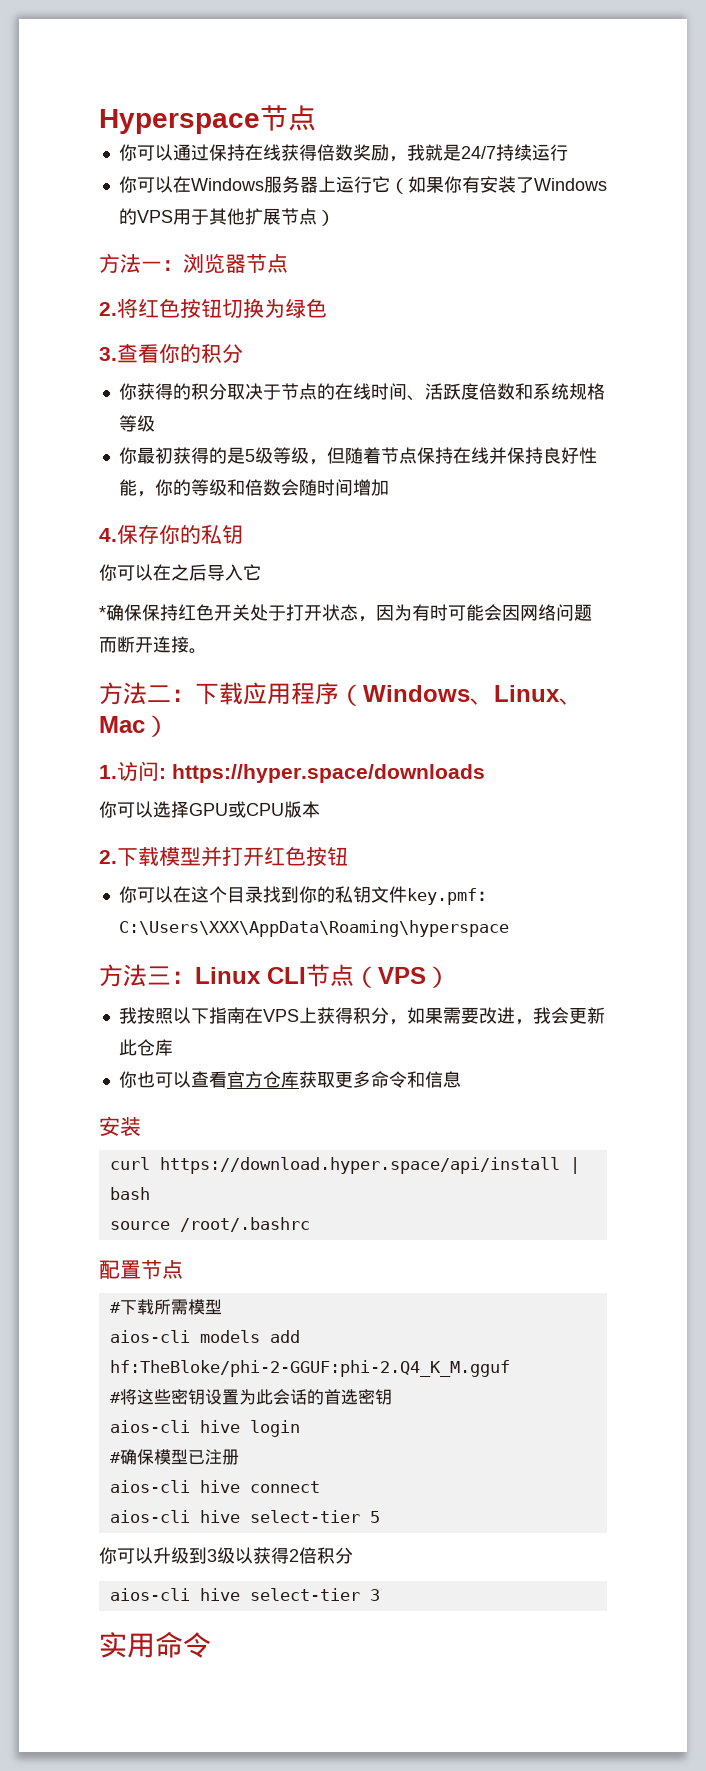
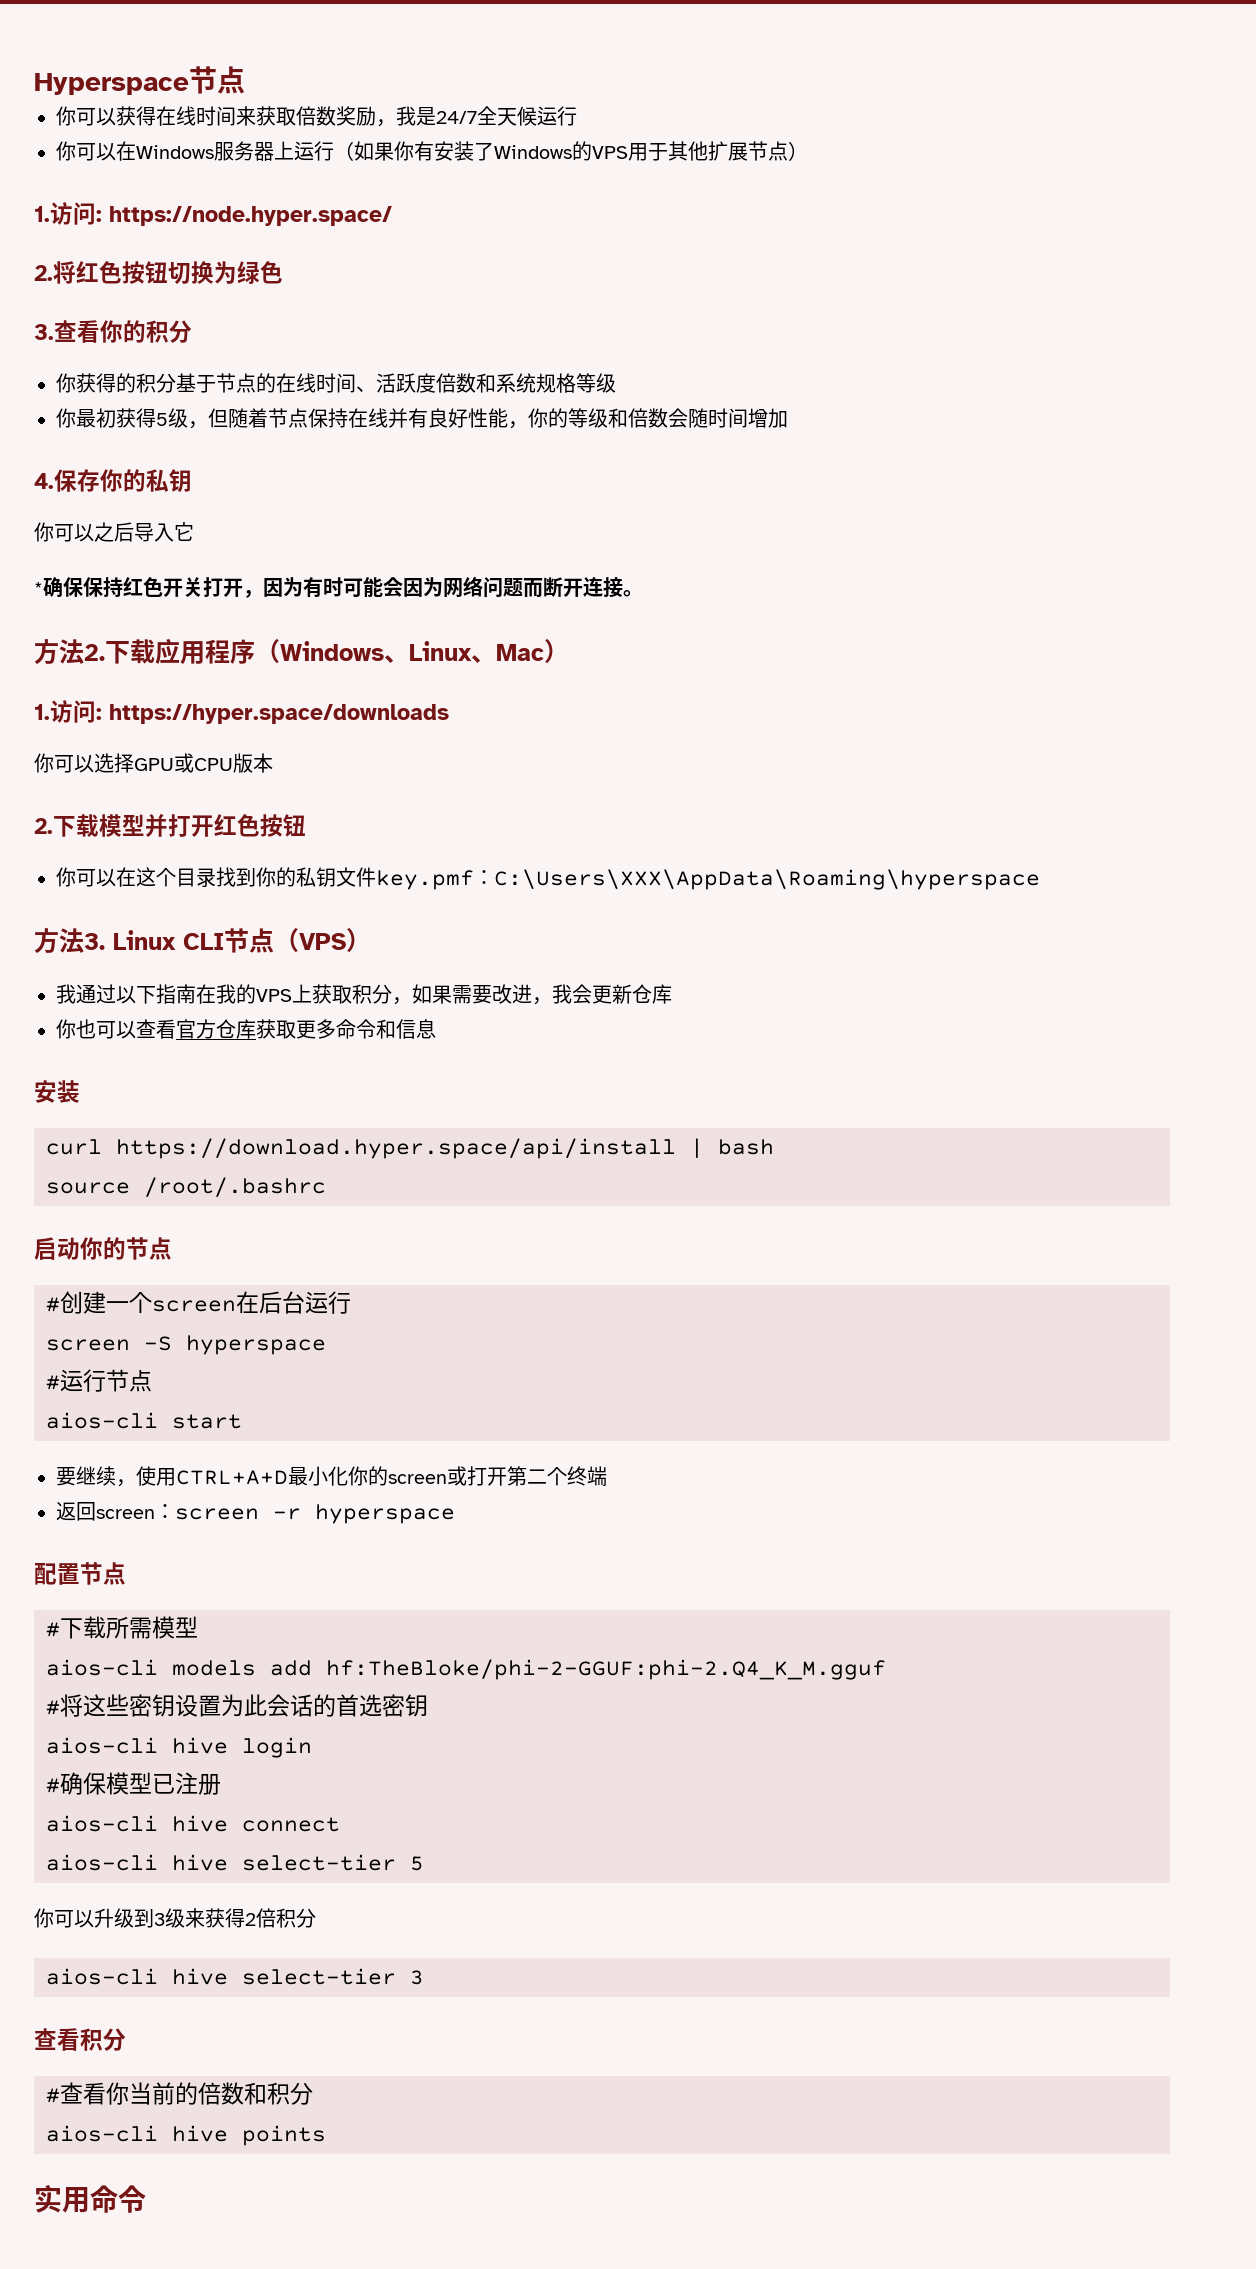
[172,144,532,162] 通过保持在线获得倍数奖励，我就是24/7持续 -> [116,106,537,127] 获得在线时间来获取倍数奖励，我是24/7全天候
[371,176,390,193] 它 -> (334, 151) none
[99,253,288,273] 方法一：浏览器节点 -> [34,202,392,226] 1.访问: https://node.hyper.space/
[226,383,263,400] 取决 -> [176,373,196,392] 基
[208,447,291,464] 的是5级等 -> [156,413,168,426] 5
[506,447,543,464] 保持 -> [408,408,428,428] 有
[153,564,171,581] 在 -> (94, 533) none
[250,604,358,621] 处于打开状态 -> [203,577,243,597] 打开
(520, 613) none -> [423,577,443,597] 为
[147,685,195,702] 二： -> [84,644,105,661] 2.
[147,966,195,985] 三： -> [84,933,105,950] 3.
[136,1007,173,1024] 按照 -> [76,984,116,1004] 通过
(263, 1015) none -> [216,984,256,1004] 我的
[334,1007,353,1024] 得 -> [332,985,352,1004] 取
[118,1039,137,1056] 此 -> (632, 994) none
(310, 1224) none -> [34,1237,172,1260] [46,1291,351,1314] [46,1335,326,1355] [46,1369,152,1392] [46,1412,242,1429] [56,1466,607,1487] [56,1502,455,1524] // 启动你的节点 // #创建一个screen在后台运行 // screen -S hyperspace // #运行节点 // aios-cli start // 要继续，使用CTRL+A+D最小化你的screen或打开第二个终端 // 返回screen：screen -r hyperspace
[235,1547,253,1564] 以 -> [185,1908,205,1928] 来
(380, 1595) none -> [34,2028,126,2051] [46,2082,313,2105] [46,2125,326,2146] // 查看积分 // #查看你当前的倍数和积分 // aios-cli hive points

